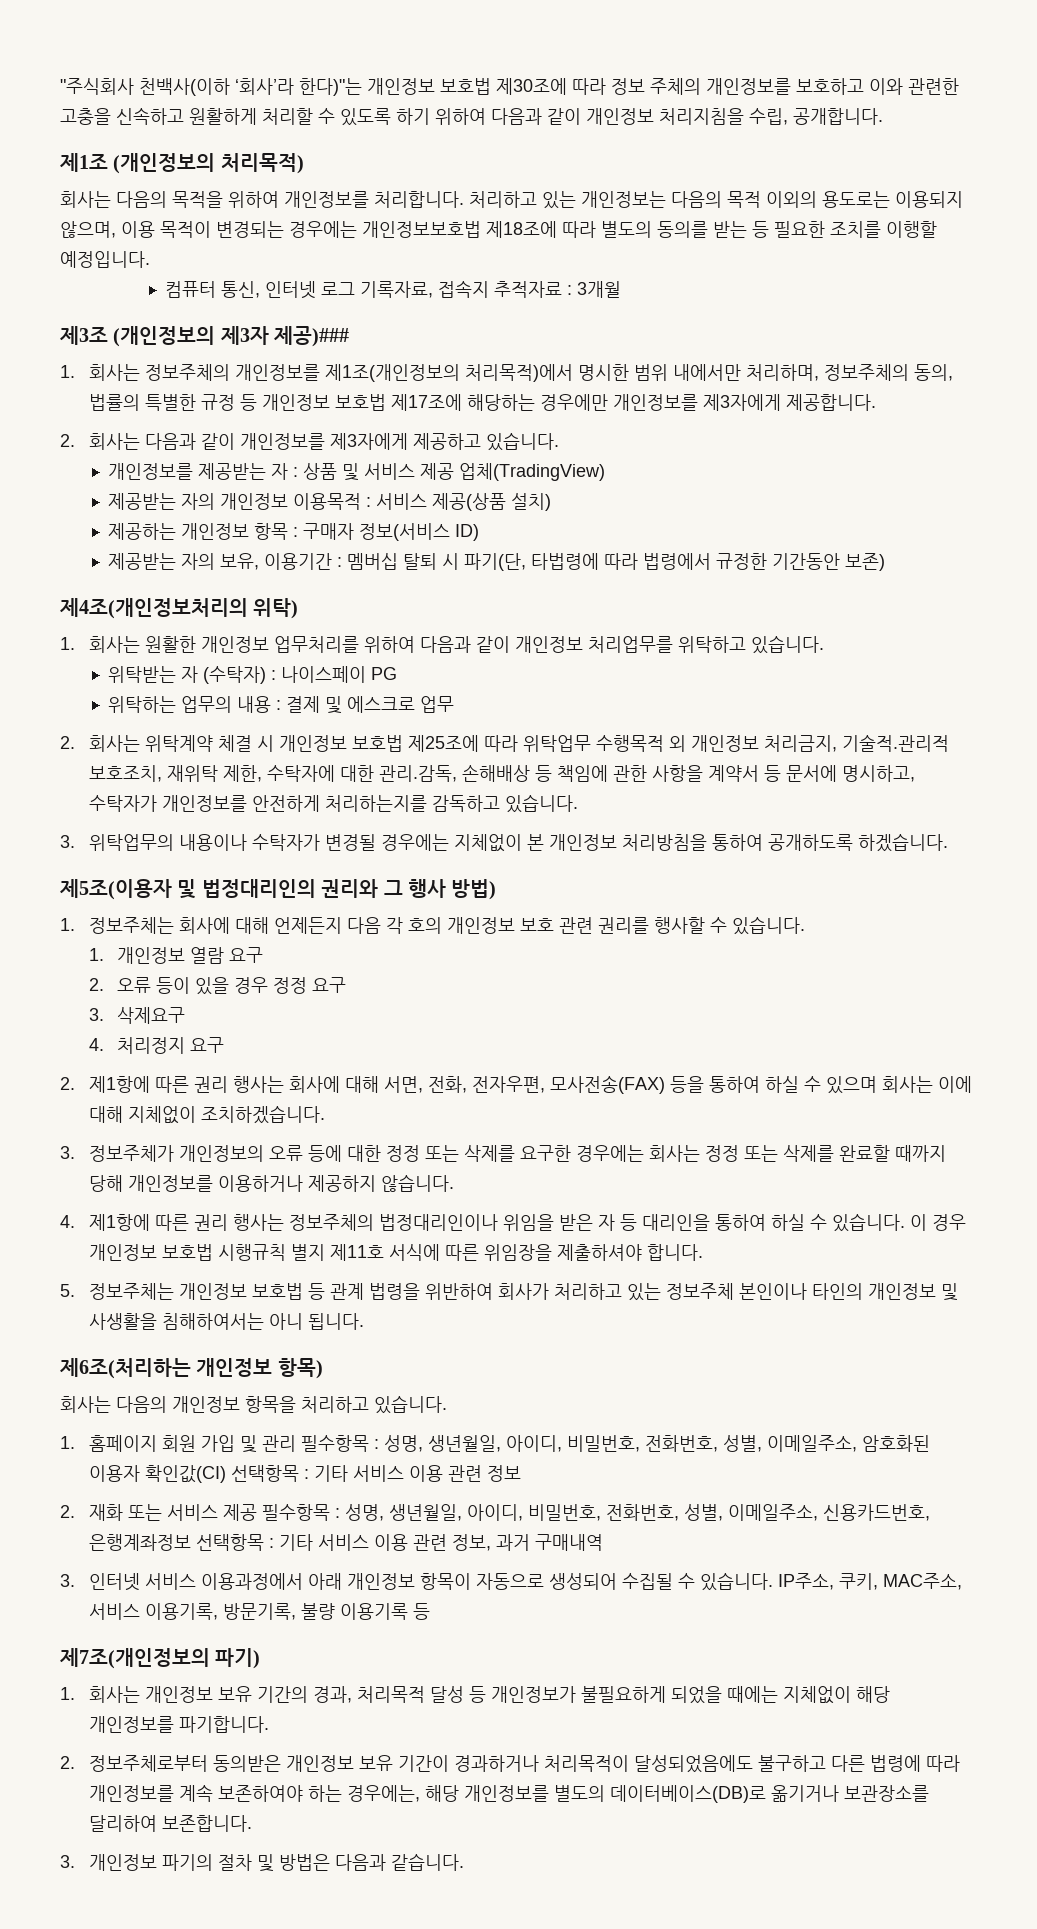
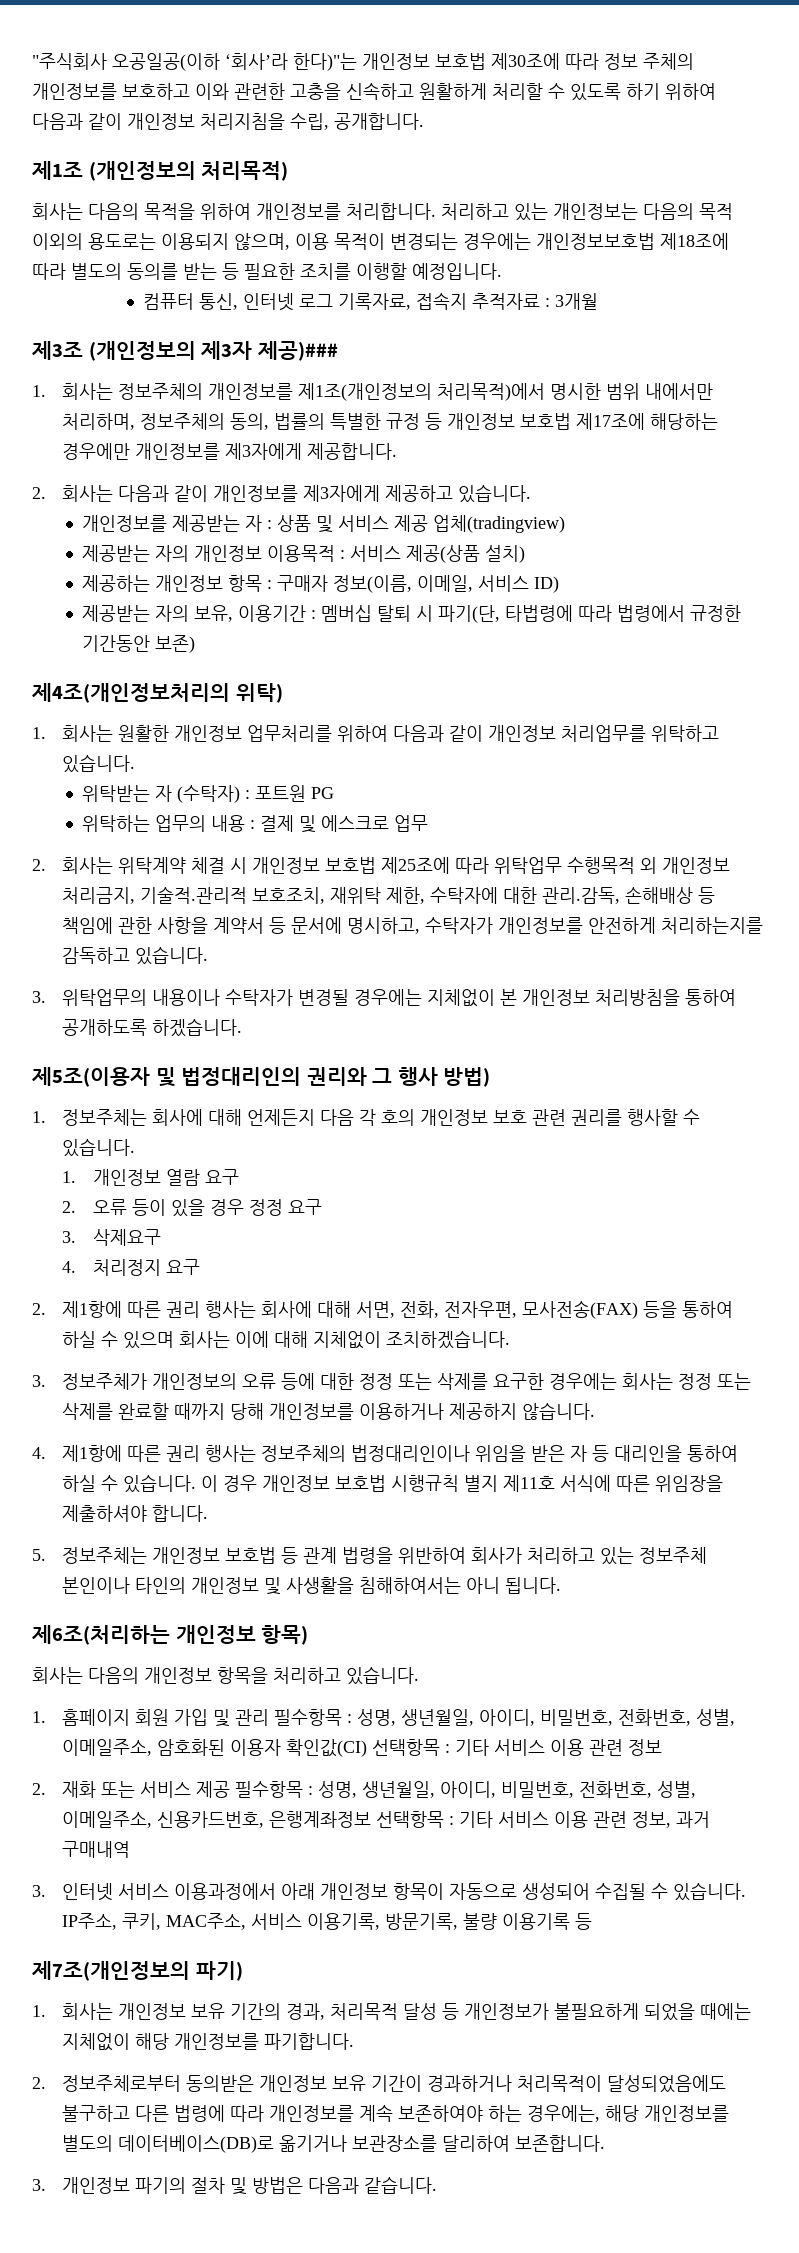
[139,78,230,96] 천백사(이하 -> [112,53,220,71] 오공일공(이하
[459,463,606,481] 업체(TradingView) -> [433,515,566,533] 업체(tradingview)
[359,523,451,541] 정보(서비스 -> [333,575,530,593] 정보(이름, 이메일, 서비스
[281,666,367,683] 나이스페이 -> [255,785,307,802] 포트원

